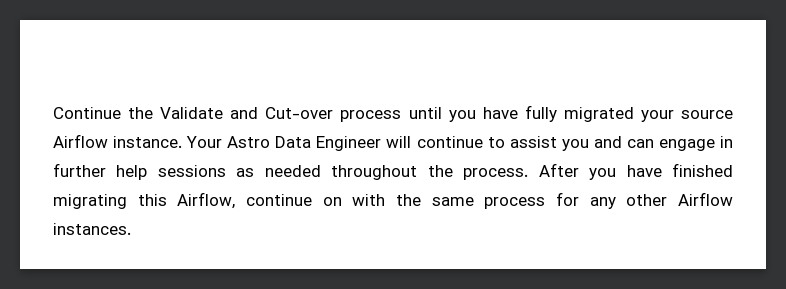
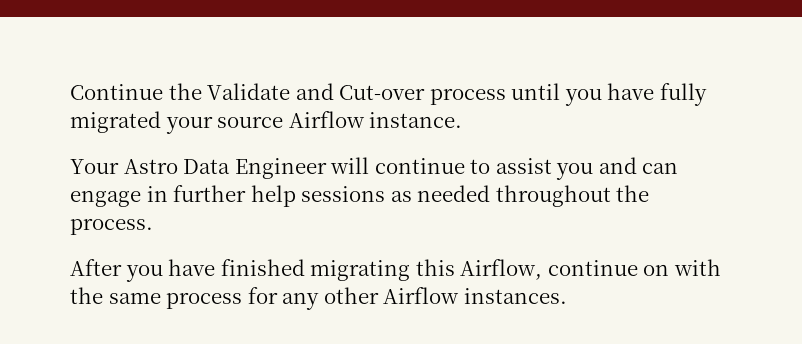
(183, 142) none -> (463, 120) //
(529, 174) none -> (153, 226) //

